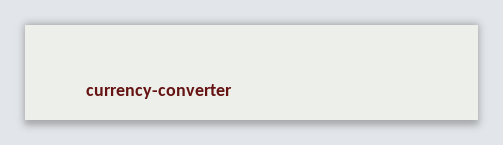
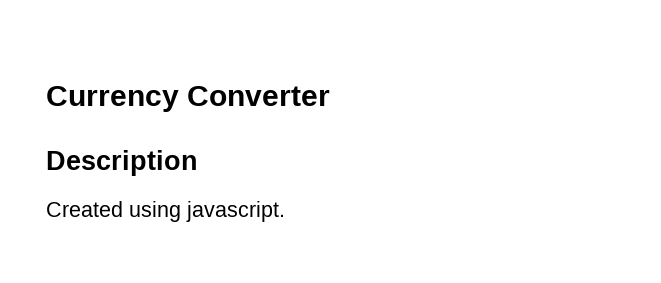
[86,84,232,99] currency-converter -> [46,86,331,112] [46,150,198,176] [46,201,285,222] Currency Converter // Description // Created using javascript.

